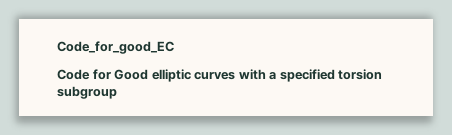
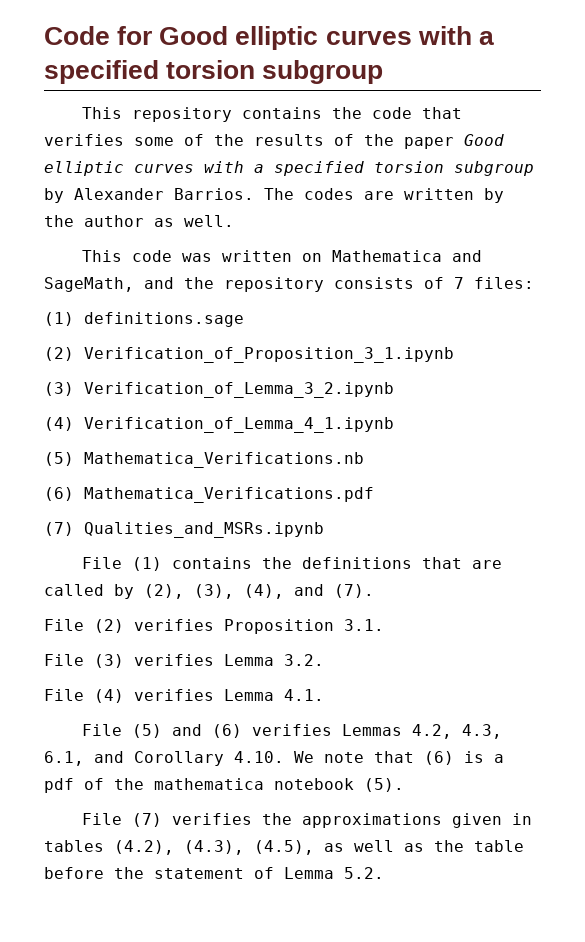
[57,41,174,54] Code_for_good_EC // -> (44, 35) none
(117, 92) none -> [82,107,463,122] [44,134,504,149] [44,161,534,176] [44,188,504,203] [44,215,234,227] [82,250,483,262] [44,277,534,292] [44,312,244,327] [44,347,454,363] [44,382,394,398] [44,417,394,433] [44,452,364,468] [44,487,374,503] [44,522,324,538] [82,557,503,571] [44,584,374,599] [44,619,384,634] [44,654,324,668] [44,689,324,703] [82,724,503,739] [44,751,504,766] [44,778,404,793] [82,813,533,828] [44,840,524,855] [44,867,384,879] // This repository contains the code that verifies some of the results of the paper Good elliptic curves with a specified torsion subgroup by Alexander Barrios. The codes are written by the author as well. // This code was written on Mathematica and SageMath, and the repository consists of 7 files: // (1) definitions.sage // (2) Verification_of_Proposition_3_1.ipynb // (3) Verification_of_Lemma_3_2.ipynb // (4) Verification_of_Lemma_4_1.ipynb // (5) Mathematica_Verifications.nb // (6) Mathematica_Verifications.pdf // (7) Qualities_and_MSRs.ipynb // File (1) contains the definitions that are called by (2), (3), (4), and (7). // File (2) verifies Proposition 3.1. // File (3) verifies Lemma 3.2. // File (4) verifies Lemma 4.1. // File (5) and (6) verifies Lemmas 4.2, 4.3, 6.1, and Corollary 4.10. We note that (6) is a pdf of the mathematica notebook (5). // File (7) verifies the approximations given in tables (4.2), (4.3), (4.5), as well as the table before the statement of Lemma 5.2.

